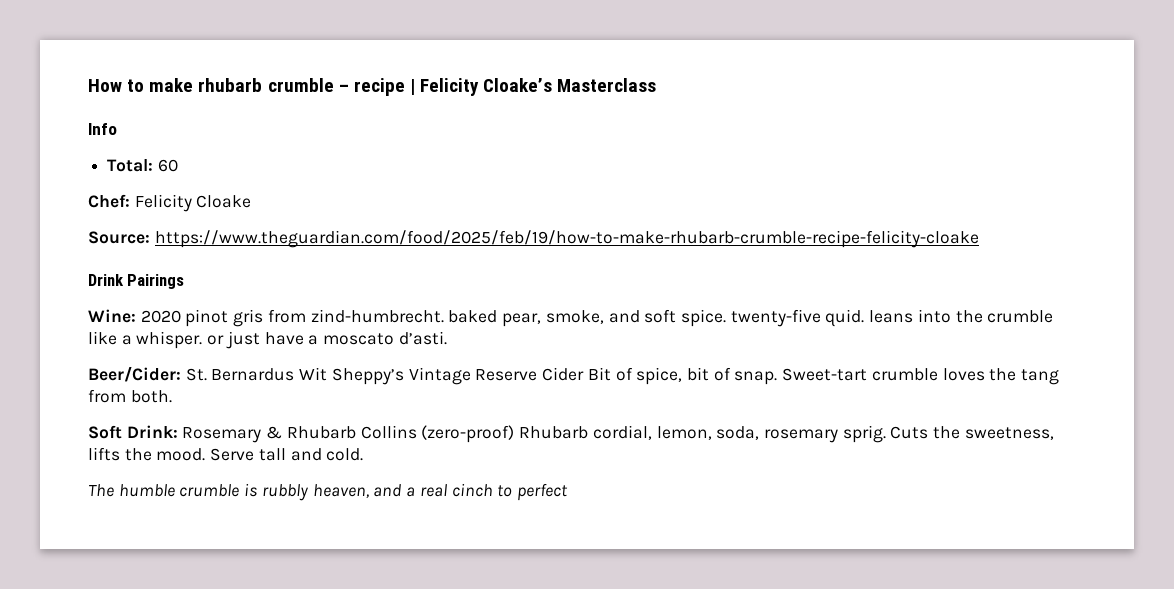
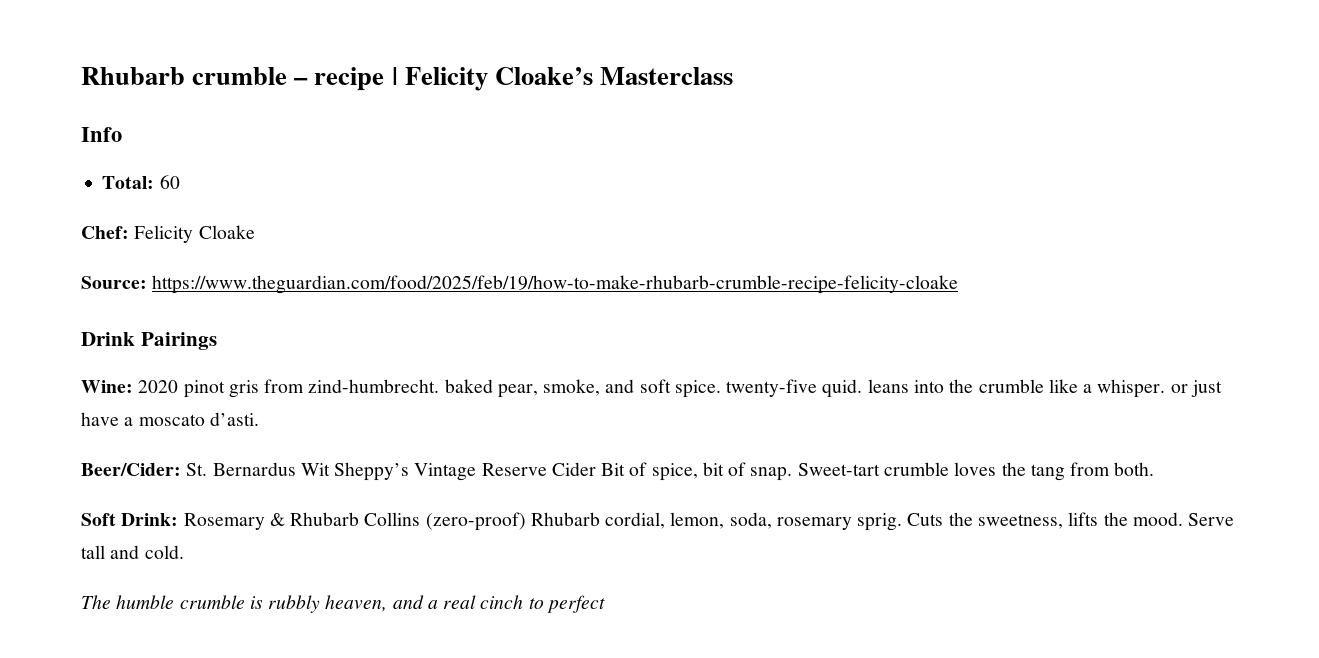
[88,78,263,92] How to make rhubarb -> [81,67,185,85] Rhubarb

